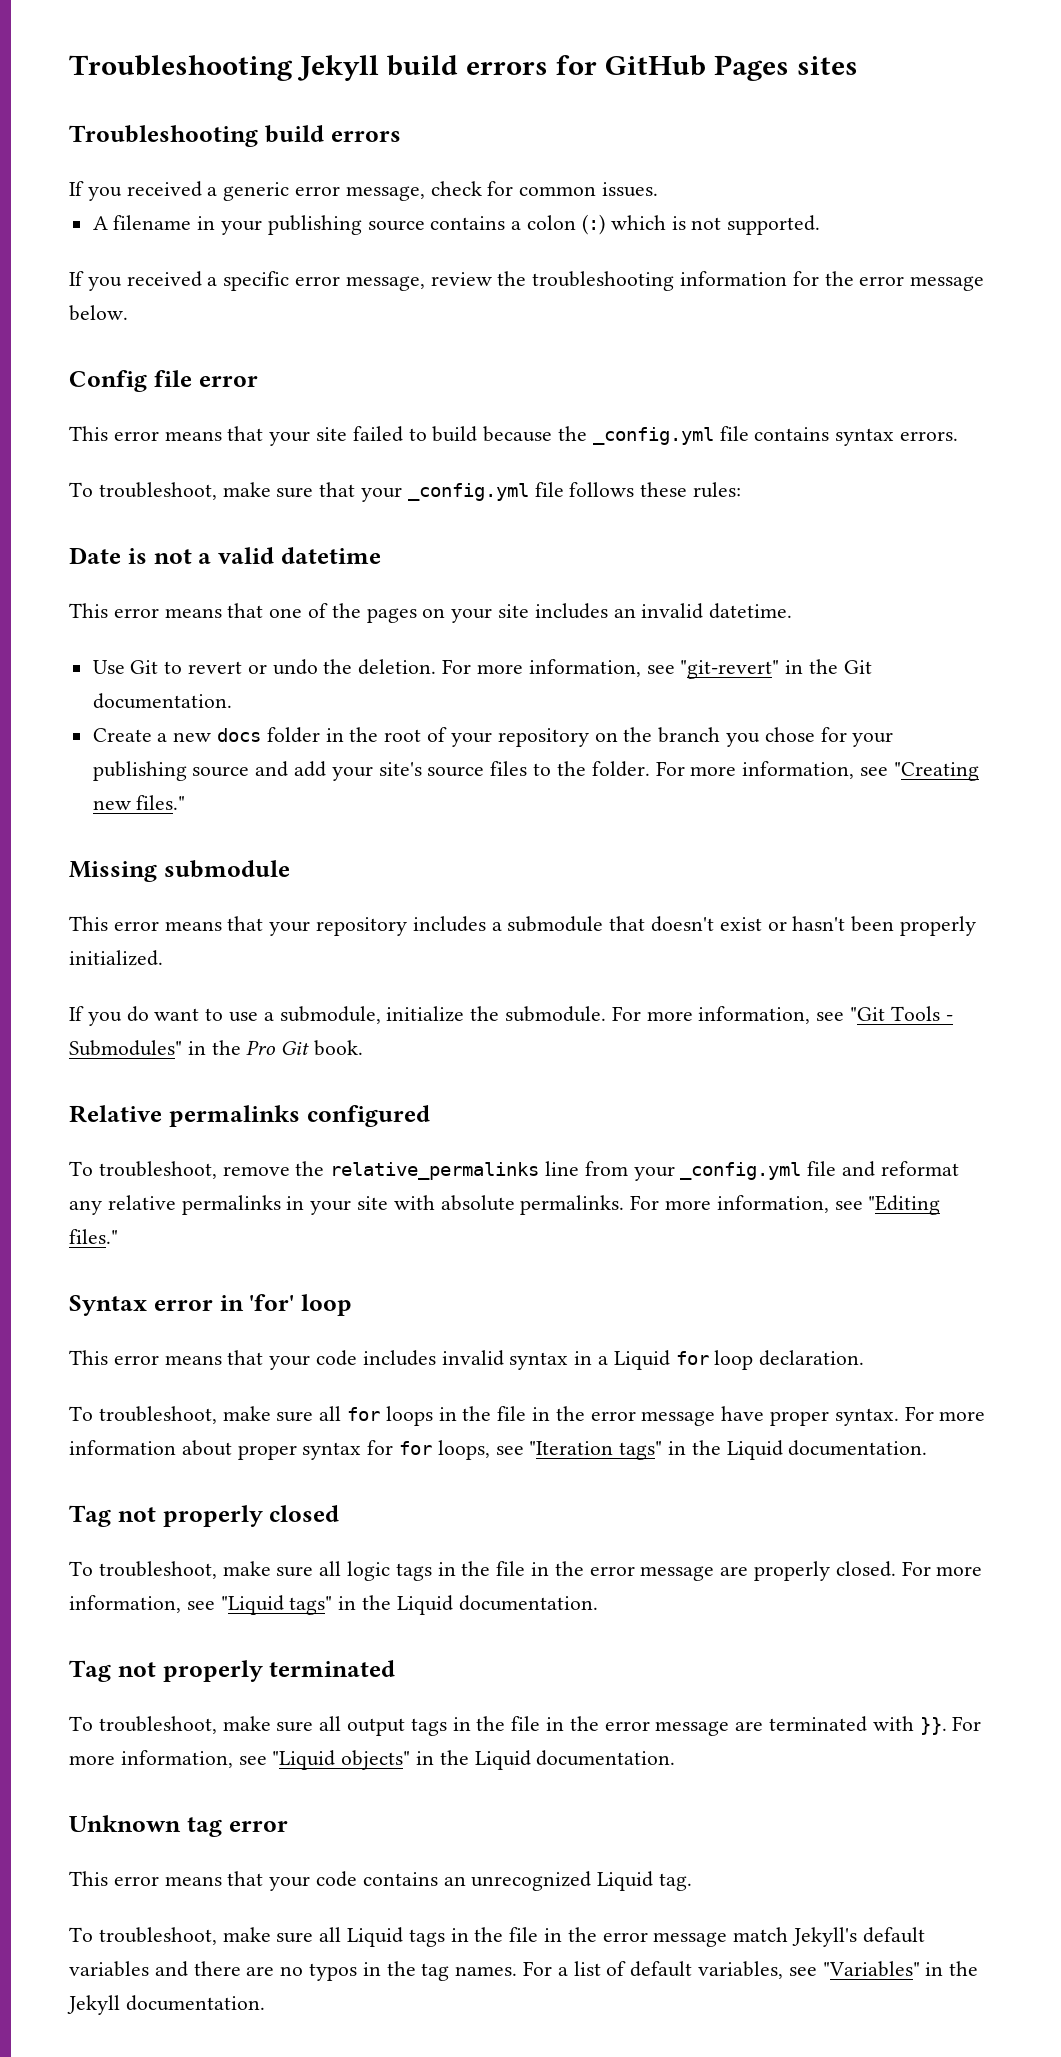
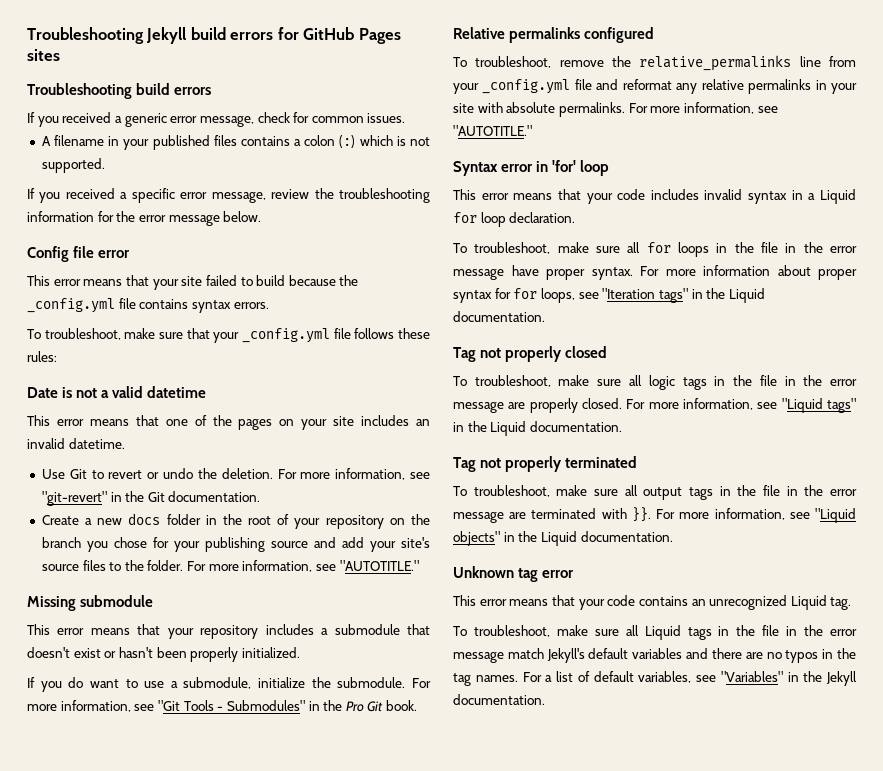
[267,215,425,235] publishing source -> [152,135,237,150] published files
[893,762,979,781] [92,795,186,810] "Creating new files." -> [339,560,419,571] "AUTOTITLE."
[868,1195,941,1215] [69,1229,118,1244] "Editing files." -> [453,125,532,136] "AUTOTITLE."

